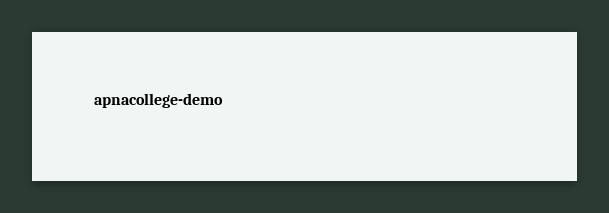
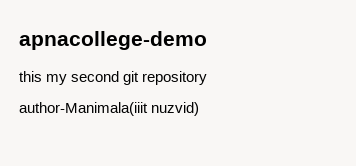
(223, 100) none -> [19,71,208,85] [19,102,200,116] // this my second git repository // author-Manimala(iiit nuzvid)

